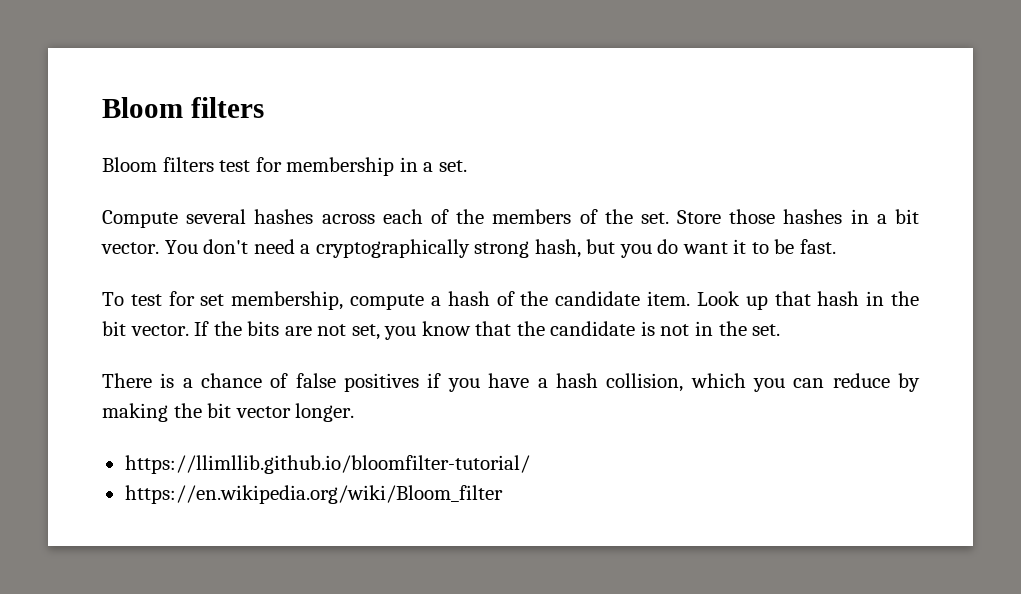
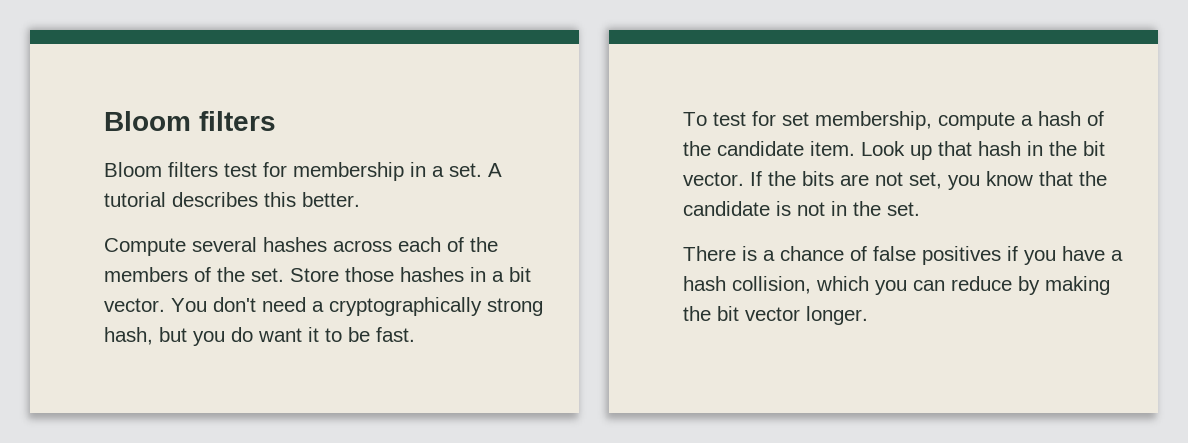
(467, 166) none -> [488,163,502,177] [104,192,360,207] A tutorial describes this better.
[124,455,530,474] [124,485,503,504] // https://llimllib.github.io/bloomfilter-tutorial/ // https://en.wikipedia.org/wiki/Bloom_filter -> (868, 315) none

